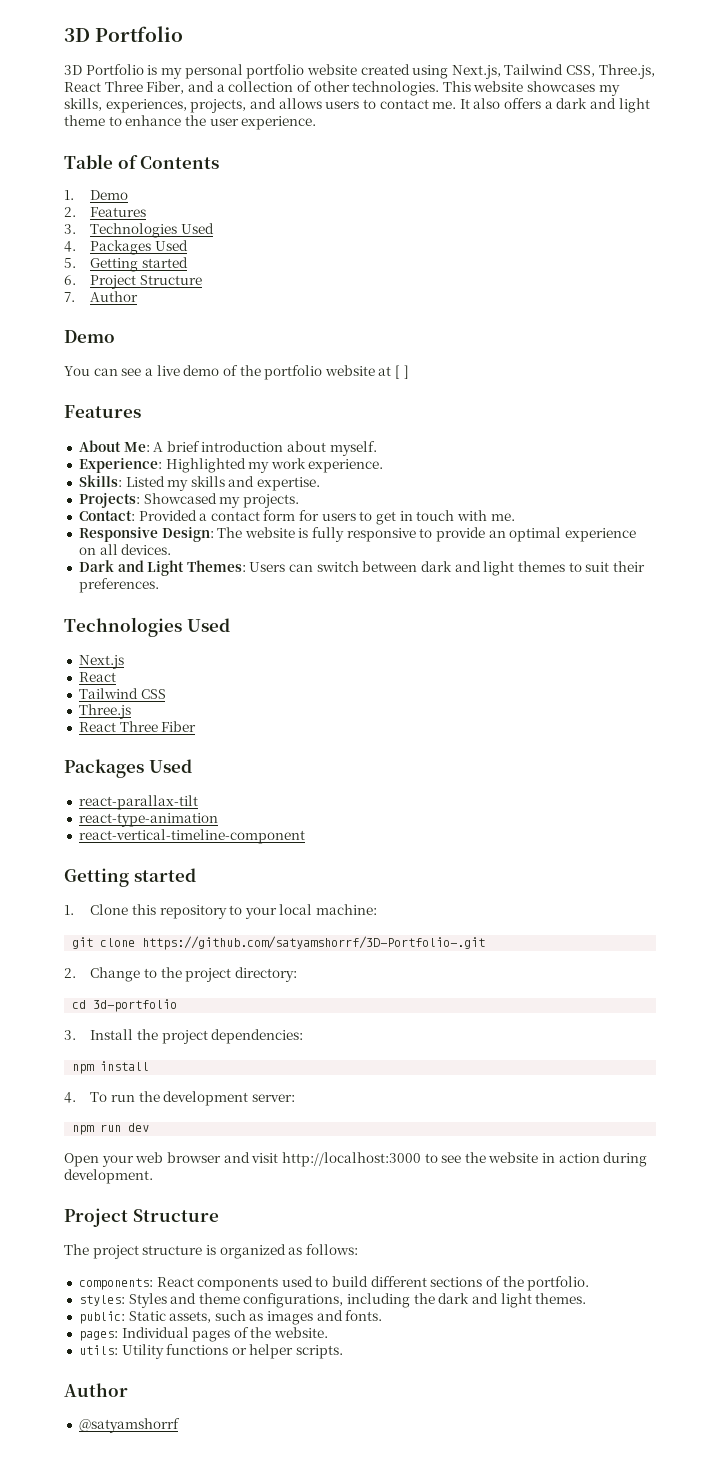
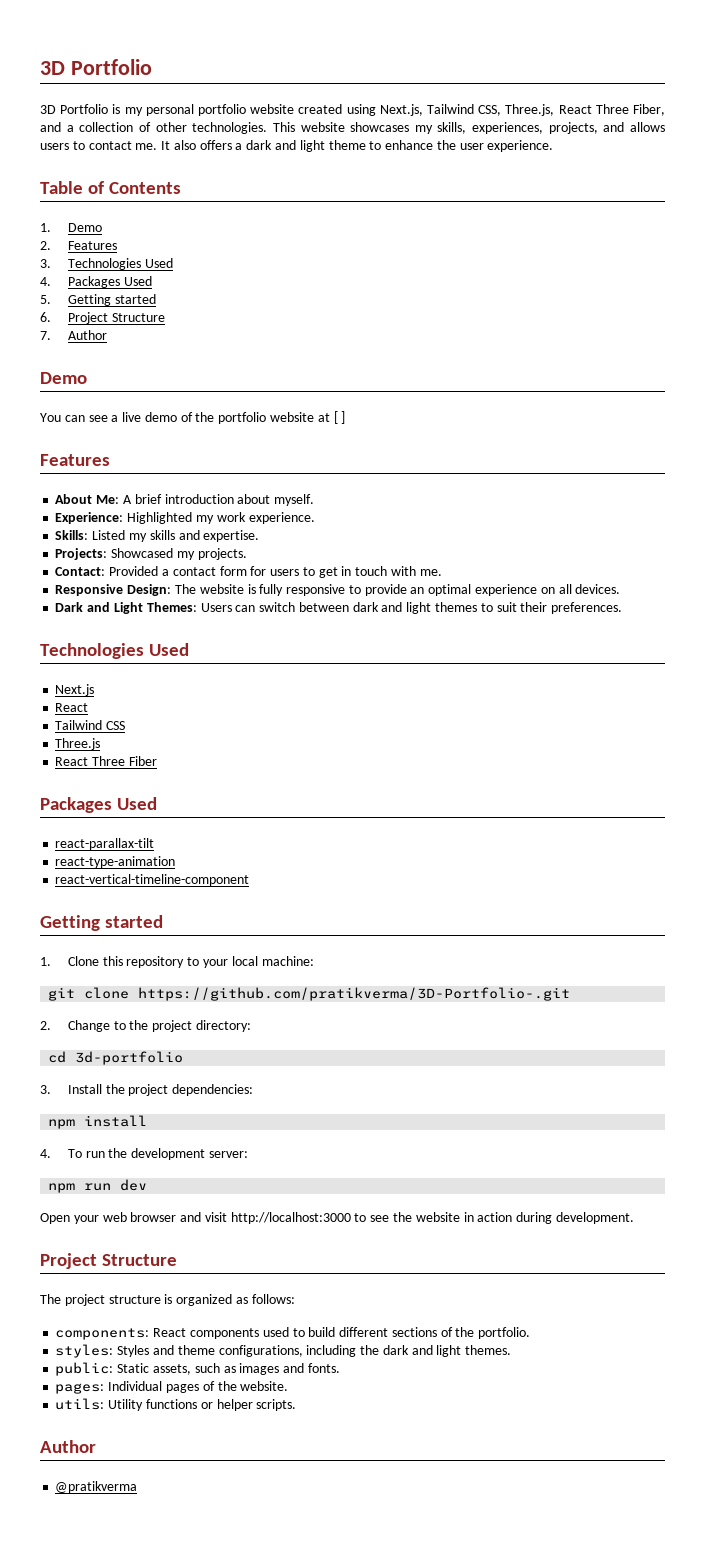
[142,936,486,950] https://github.com/satyamshorrf/3D-Portfolio-.git -> [138,987,571,1001] https://github.com/pratikverma/3D-Portfolio-.git
[78,1418,180,1433] @satyamshorrf -> [55,1481,138,1493] @pratikverma

